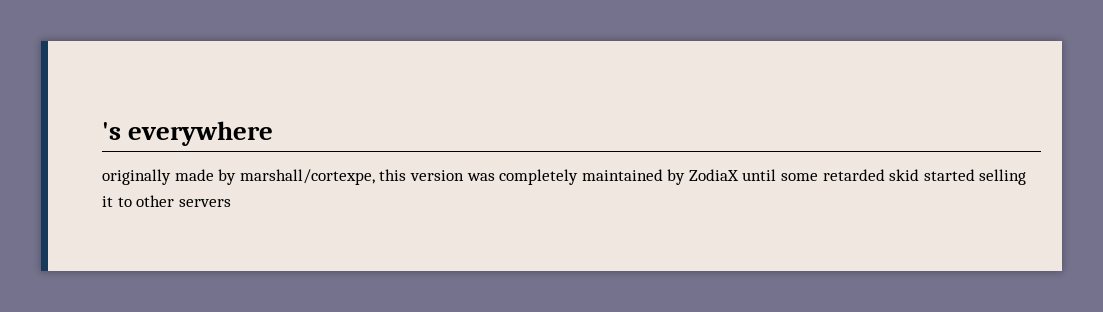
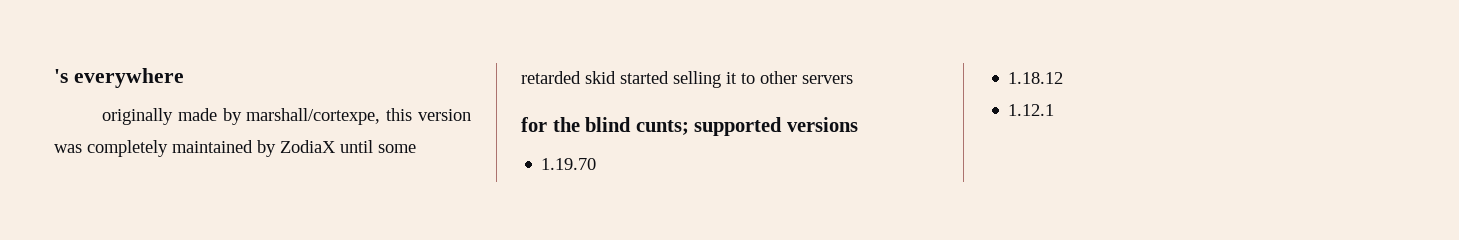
(231, 203) none -> [521,117,858,136] [541,158,597,170] [1008,72,1064,84] [1008,104,1055,116] // for the blind cunts; supported versions // 1.19.70 // 1.18.12 // 1.12.1

